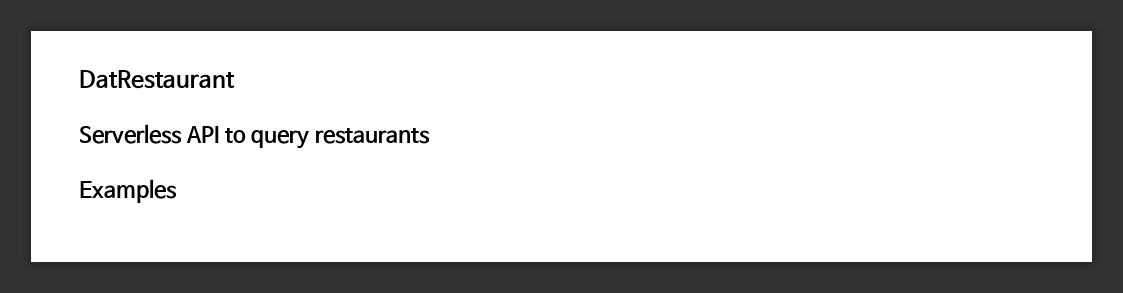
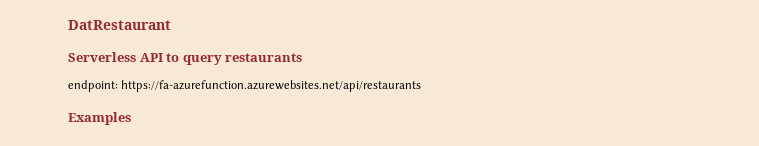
(431, 136) none -> [68,80,422,92] // endpoint: https://fa-azurefunction.azurewebsites.net/api/restaurants

